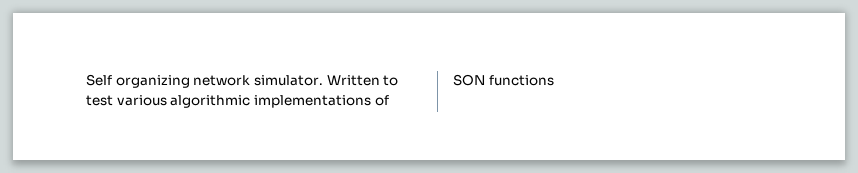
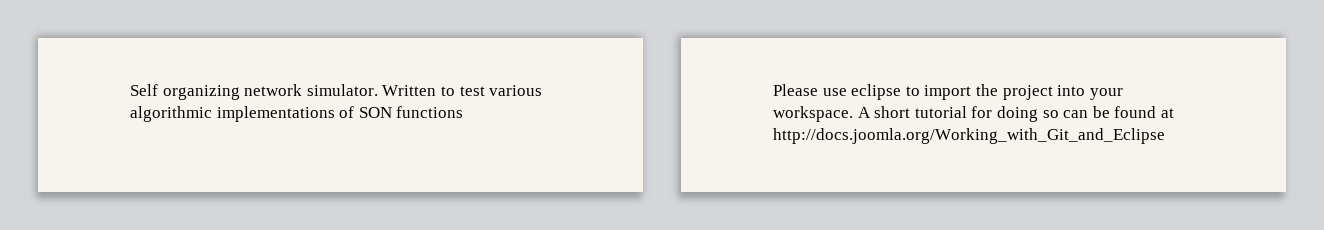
(554, 80) none -> [773,84,1123,100] [773,106,1174,122] [773,128,1165,144] // Please use eclipse to import the project into your workspace. A short tutorial for doing so can be found at http://docs.joomla.org/Working_with_Git_and_Eclipse

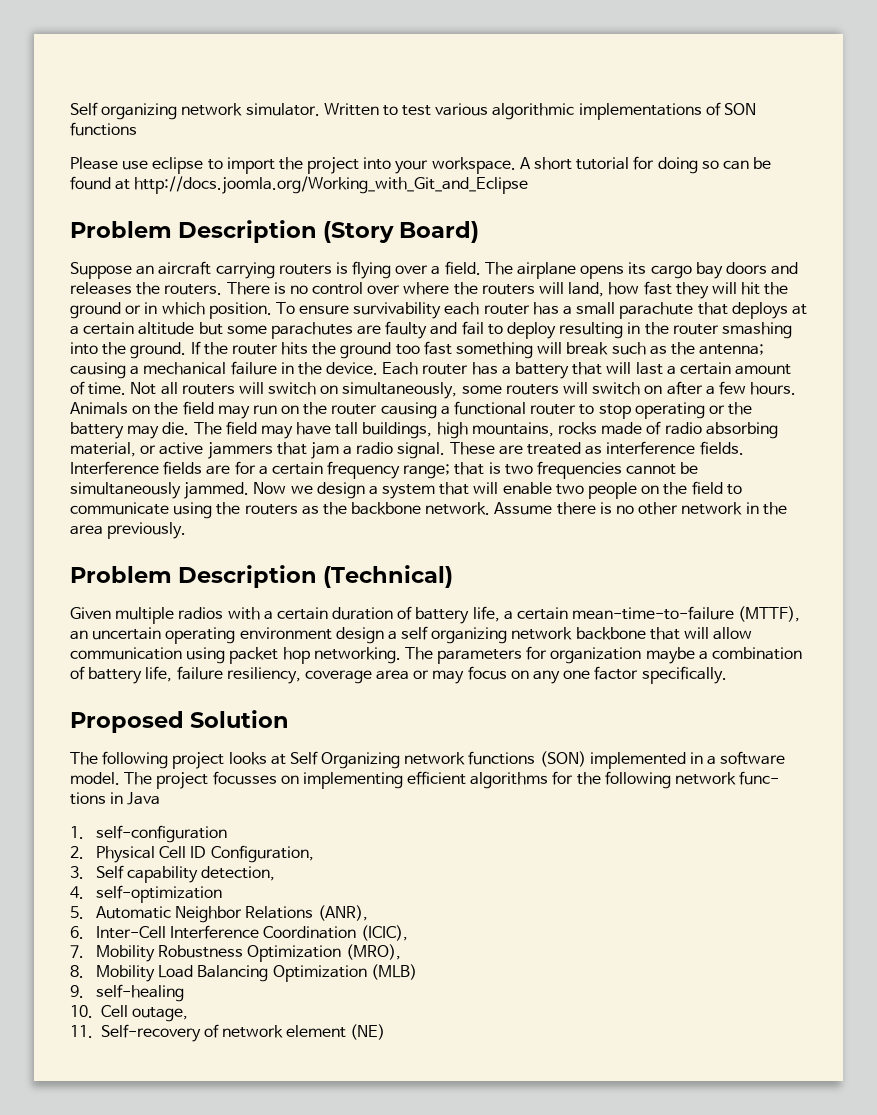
(1165, 136) none -> [70,220,480,243] [70,261,799,279] [70,281,789,299] [70,302,807,319] [70,321,792,339] [70,341,765,359] [70,361,792,379] [70,381,797,399] [70,401,753,419] [70,421,778,439] [70,441,744,459] [70,461,699,479] [70,481,742,499] [70,502,787,519] [70,522,187,539] [70,565,454,588] [70,606,801,624] [70,626,753,644] [70,646,803,664] [70,666,727,684] [70,710,290,733] [70,751,786,769] [70,771,780,789] [70,792,161,805] [70,825,227,843] [70,845,314,863] [70,865,276,883] [70,885,222,903] [70,905,368,923] [70,925,408,941] [70,944,401,962] [70,964,417,982] [70,984,184,1002] [70,1005,188,1022] [70,1024,386,1042] // Problem Description (Story Board) // Suppose an aircraft carrying routers is flying over a field. The airplane opens its cargo bay doors and releases the routers. There is no control over where the routers will land, how fast they will hit the ground or in which position. To ensure survivability each router has a small parachute that deploys at a certain altitude but some parachutes are faulty and fail to deploy resulting in the router smashing into the ground. If the router hits the ground too fast something will break such as the antenna; causing a mechanical failure in the device. Each router has a battery that will last a certain amount of time. Not all routers will switch on simultaneously, some routers will switch on after a few hours. Animals on the field may run on the router causing a functional router to stop operating or the battery may die. The field may have tall buildings, high mountains, rocks made of radio absorbing material, or active jammers that jam a radio signal. These are treated as interference fields. Interference fields are for a certain frequency range; that is two frequencies cannot be simultaneously jammed. Now we design a system that will enable two people on the field to communicate using the routers as the backbone network. Assume there is no other network in the area previously. // Problem Description (Technical) // Given multiple radios with a certain duration of battery life, a certain mean-time-to-failure (MTTF), an uncertain operating environment design a self organizing network backbone that will allow communication using packet hop networking. The parameters for organization maybe a combination of battery life, failure resiliency, coverage area or may focus on any one factor specifically. // Proposed Solution // The following project looks at Self Organizing network functions (SON) implemented in a software model. The project focusses on implementing efficient algorithms for the following network func- tions in Java // 1. self-configuration // 2. Physical Cell ID Configuration, // 3. Self capability detection, // 4. self-optimization // 5. Automatic Neighbor Relations (ANR), // 6. Inter-Cell Interference Coordination (ICIC), // 7. Mobility Robustness Optimization (MRO), // 8. Mobility Load Balancing Optimization (MLB) // 9. self-healing // 10. Cell outage, // 11. Self-recovery of network element (NE)

